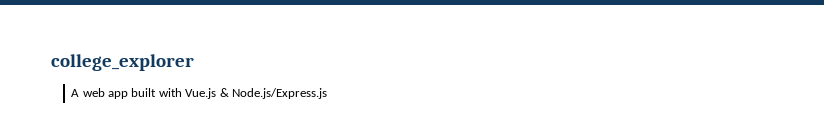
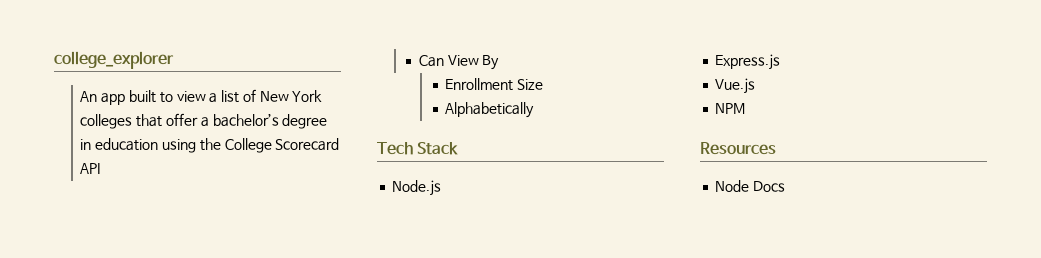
[71,88,327,99] A web app built with Vue.js & Node.js/Express.js -> [80,89,323,105] [80,113,328,129] [80,138,340,153] [80,163,101,174] [418,55,500,70] [445,78,543,91] [445,102,535,118] [377,142,459,155] [392,180,442,196] [715,54,781,70] [715,78,756,94] [715,103,746,114] [700,142,776,155] [715,180,786,192] An app built to view a list of New York colleges that offer a bachelor’s degree in education using the College Scorecard API // Can View By // Enrollment Size // Alphabetically // Tech Stack // Node.js // Express.js // Vue.js // NPM // Resources // Node Docs

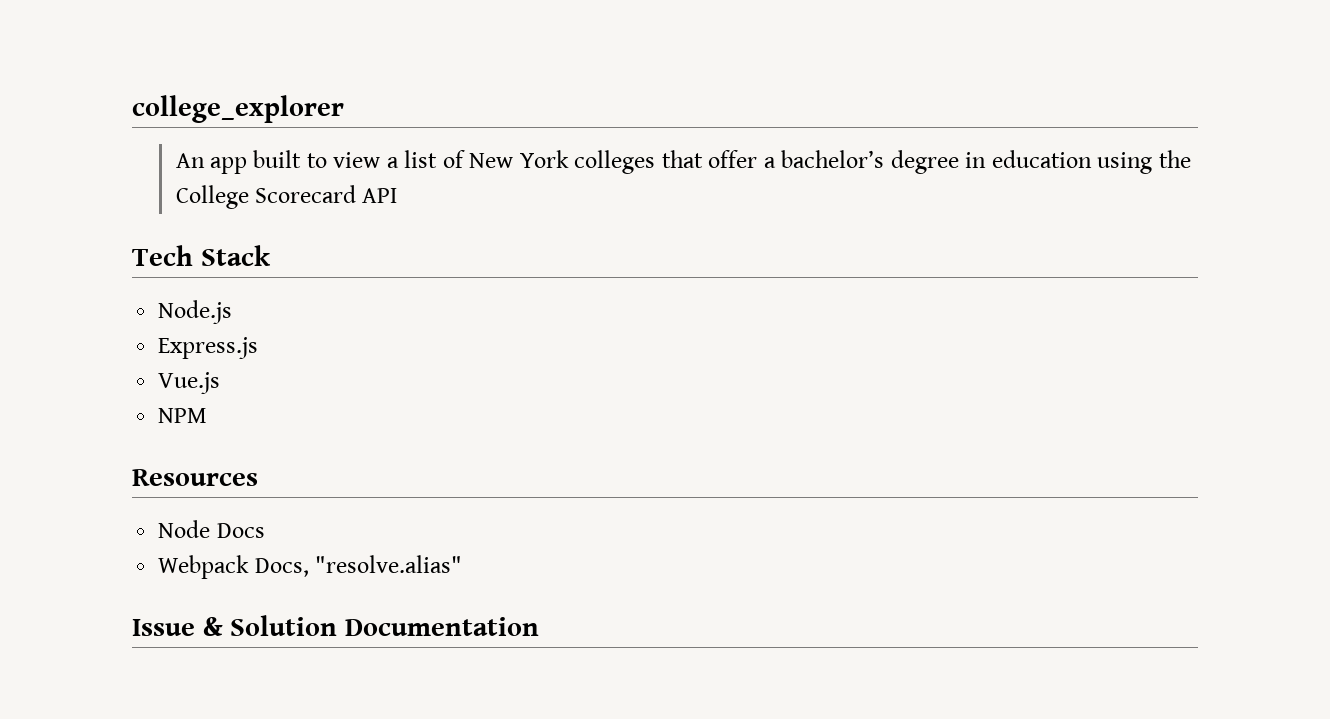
[418,55,500,70] [445,78,543,91] [445,102,535,118] // Can View By // Enrollment Size // Alphabetically -> (398, 195) none
(786, 186) none -> [158,555,463,579] [132,615,539,636] // Webpack Docs, "resolve.alias" // Issue & Solution Documentation

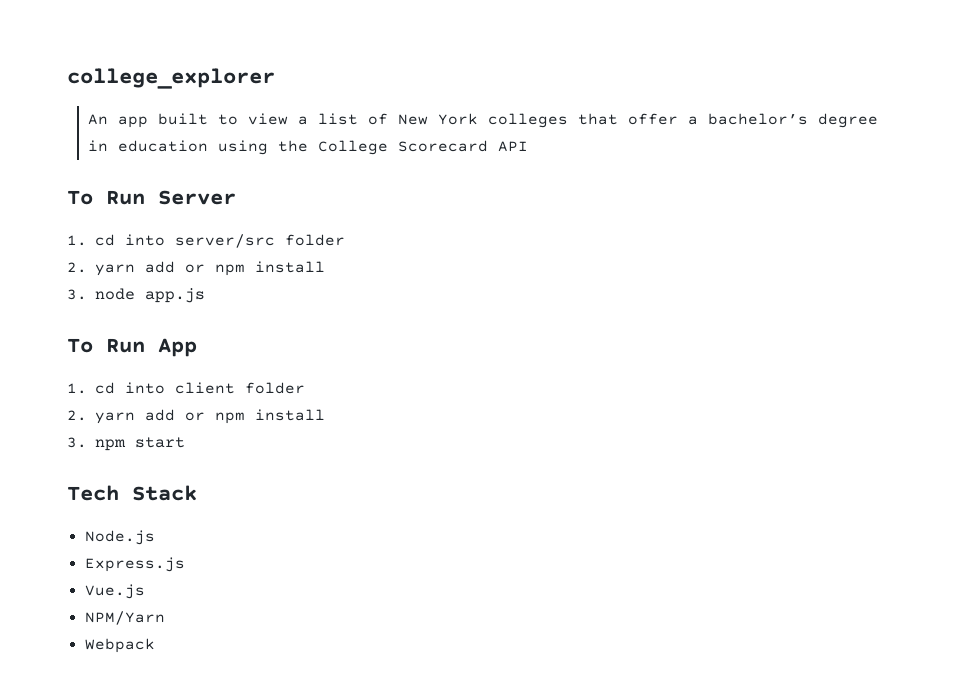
(398, 195) none -> [67,190,236,205] [67,234,345,248] [67,261,325,276] [67,288,205,303] [67,338,197,357] [67,382,305,394] [67,409,325,424] [67,437,185,451] // To Run Server // 1. cd into server/src folder // 2. yarn add or npm install // 3. node app.js // To Run App // 1. cd into client folder // 2. yarn add or npm install // 3. npm start
[158,408,208,423] [132,469,258,486] [158,520,265,538] [158,555,463,579] [132,615,539,636] NPM // Resources // Node Docs // Webpack Docs, "resolve.alias" // Issue & Solution Documentation -> [84,611,165,625] [84,638,155,653] NPM/Yarn // Webpack

